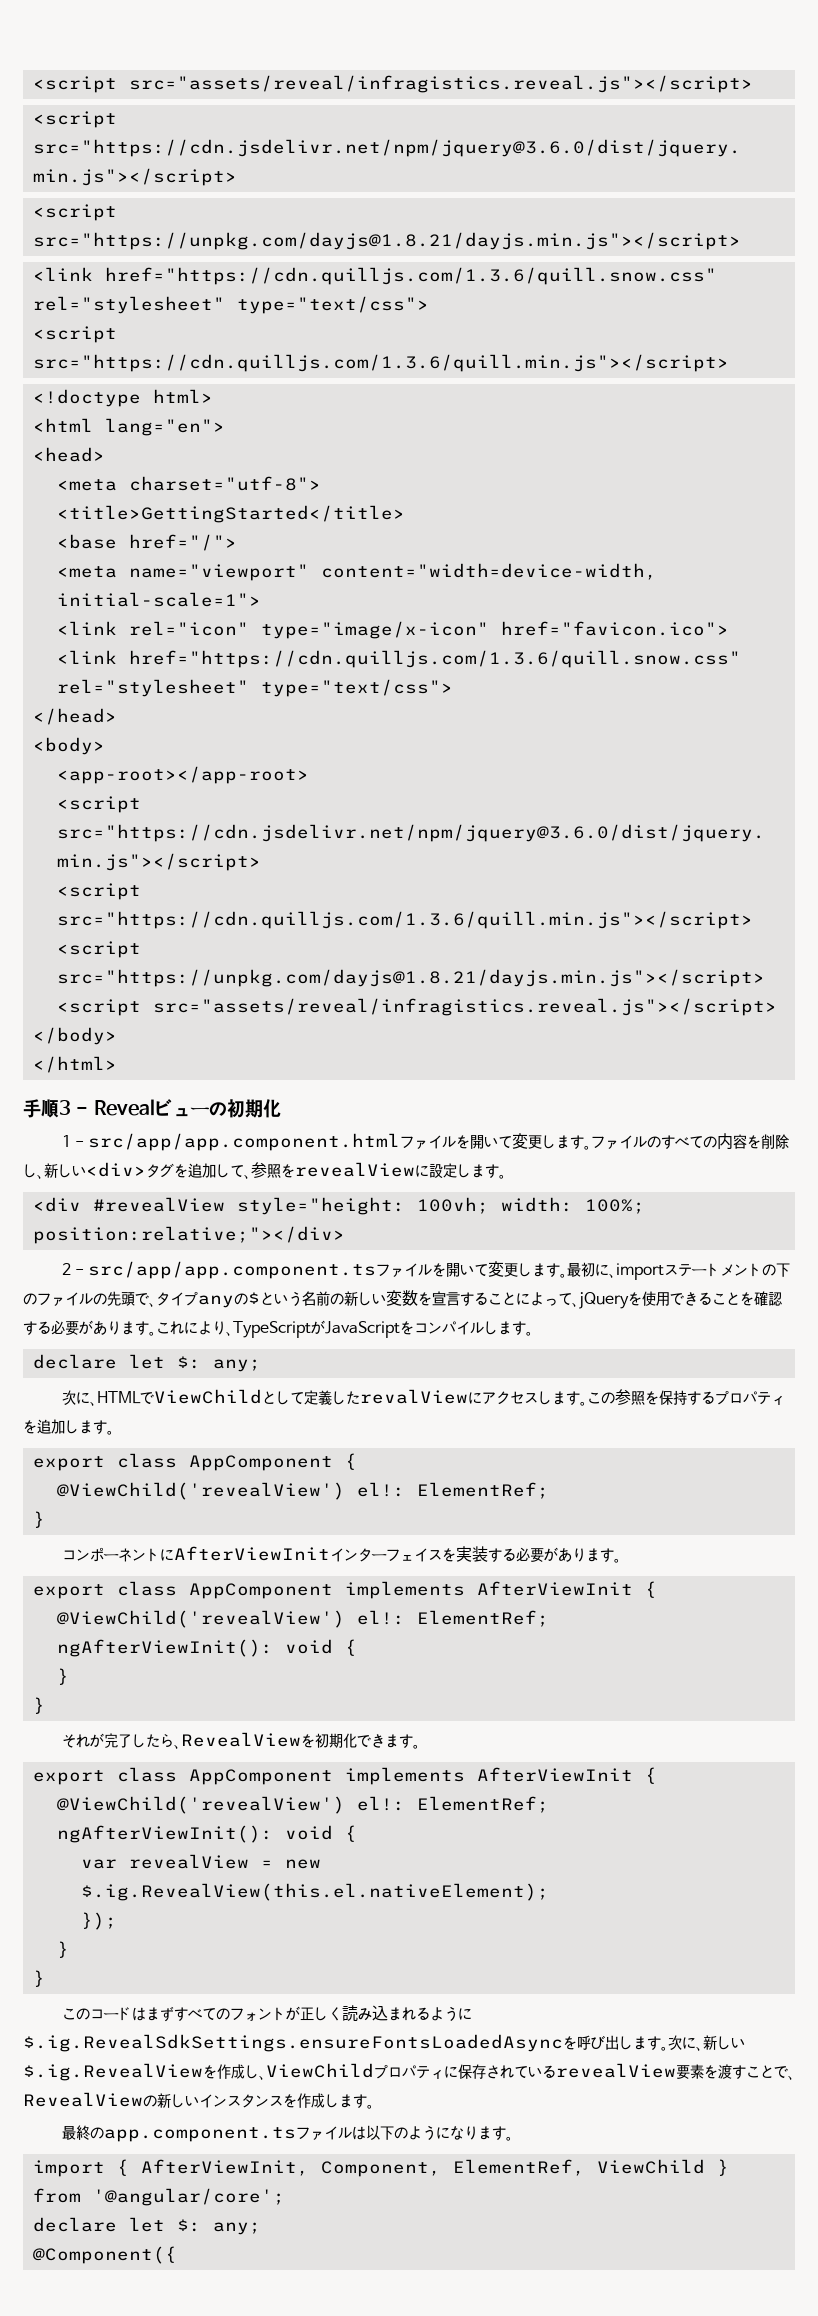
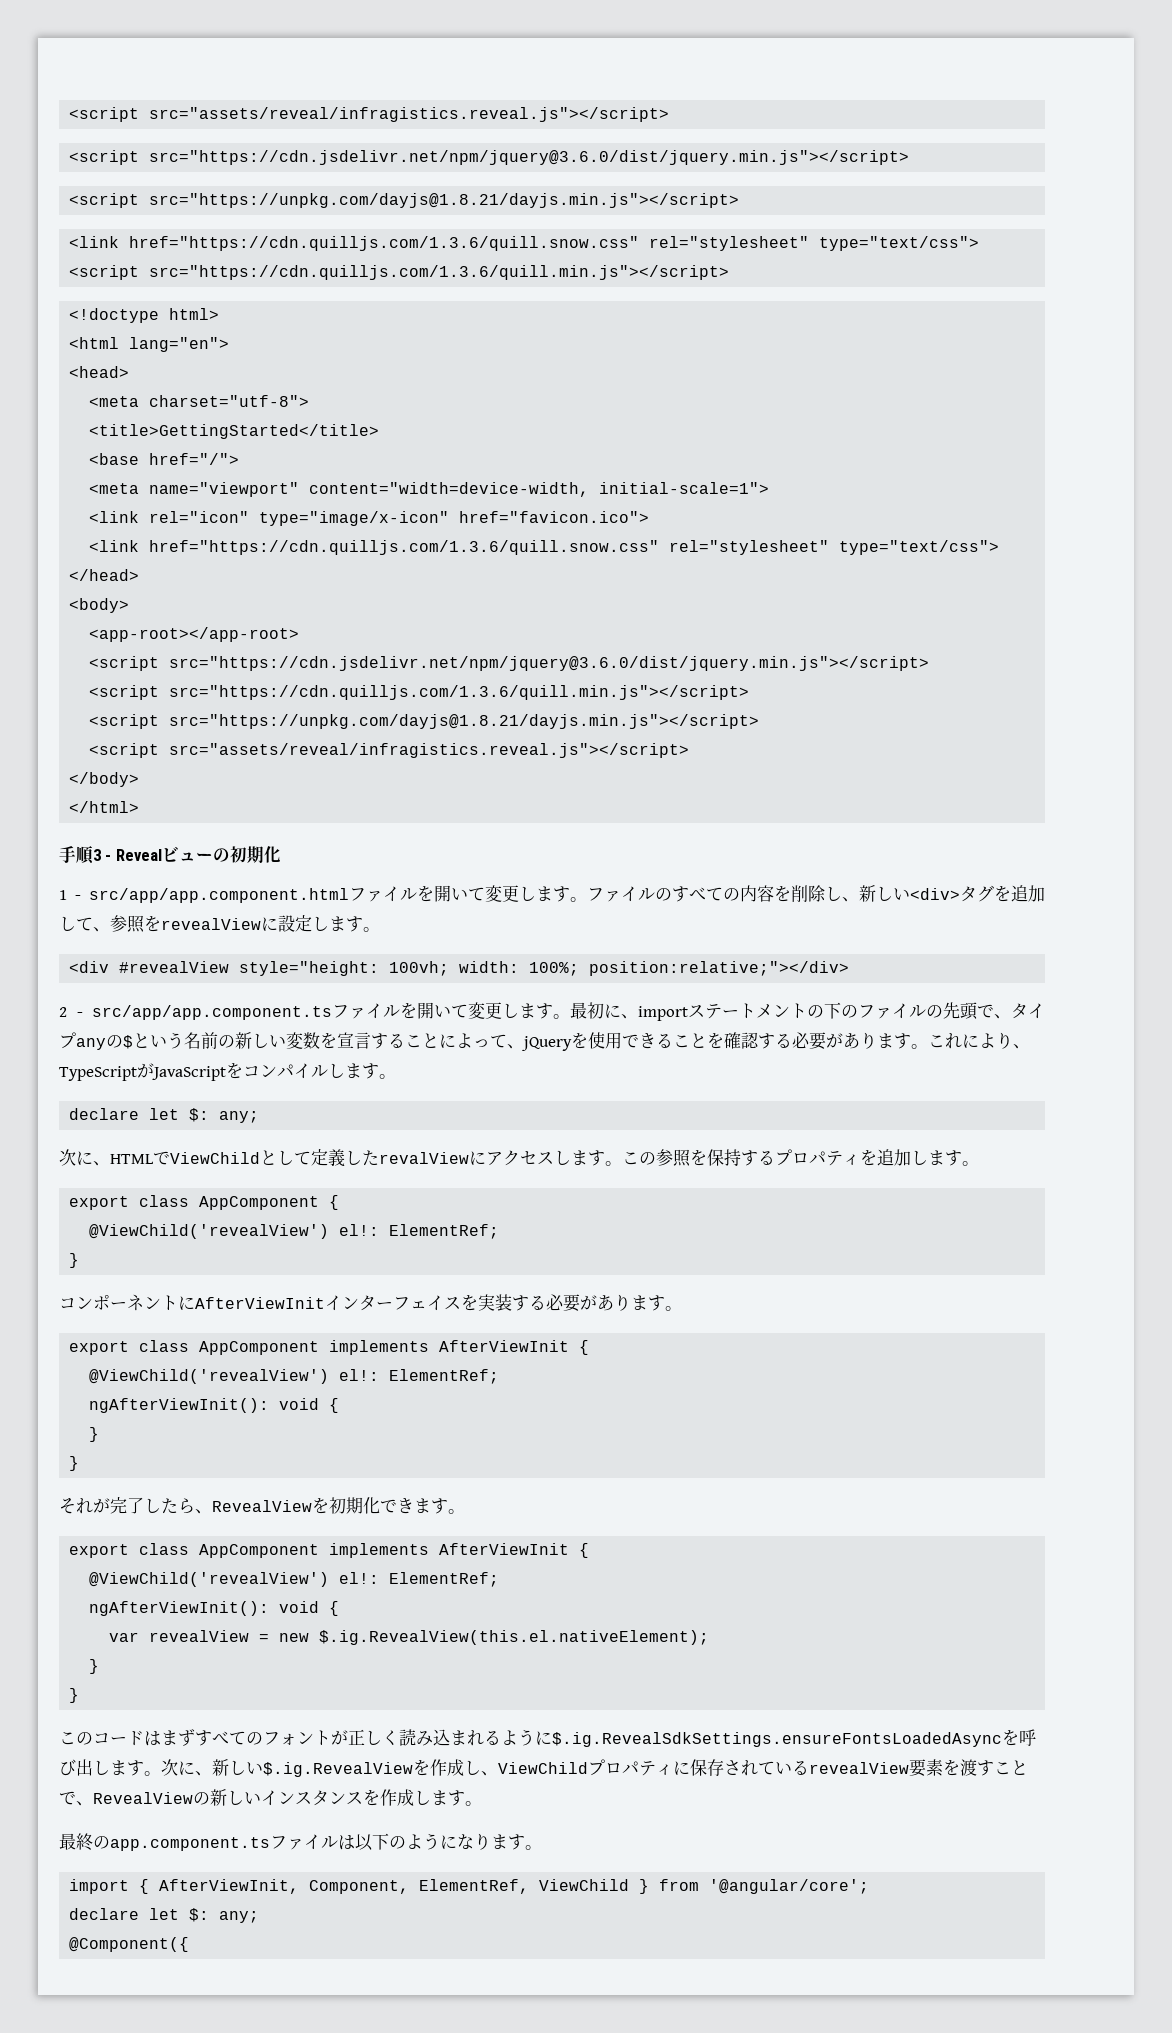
[80,1912,117,1930] // }); -> (710, 1637) none

